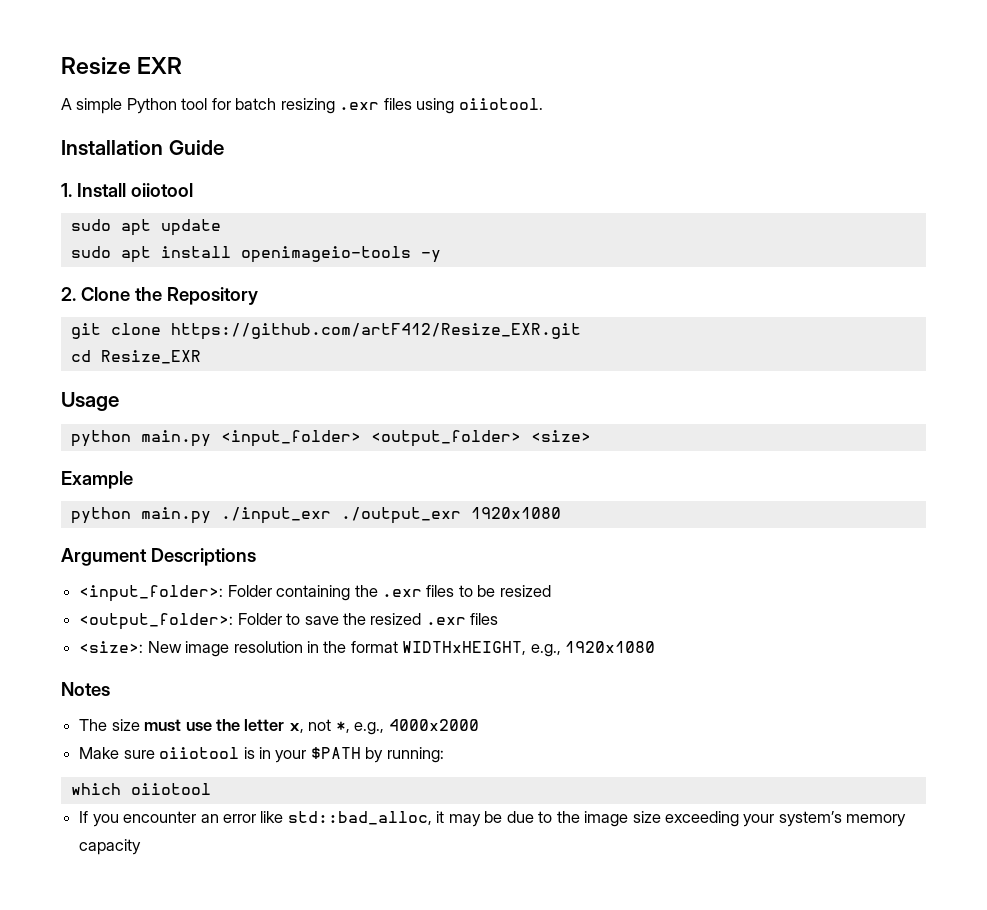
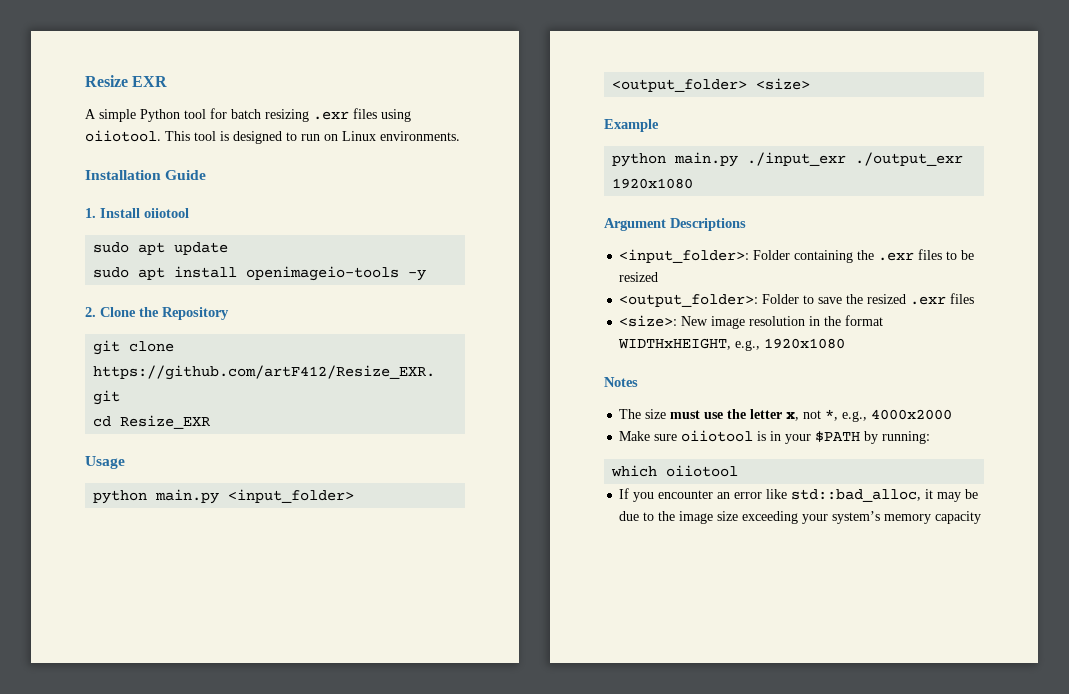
(543, 104) none -> [165,131,460,144] This tool is designed to run on Linux environments.

